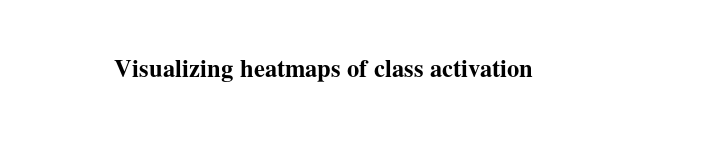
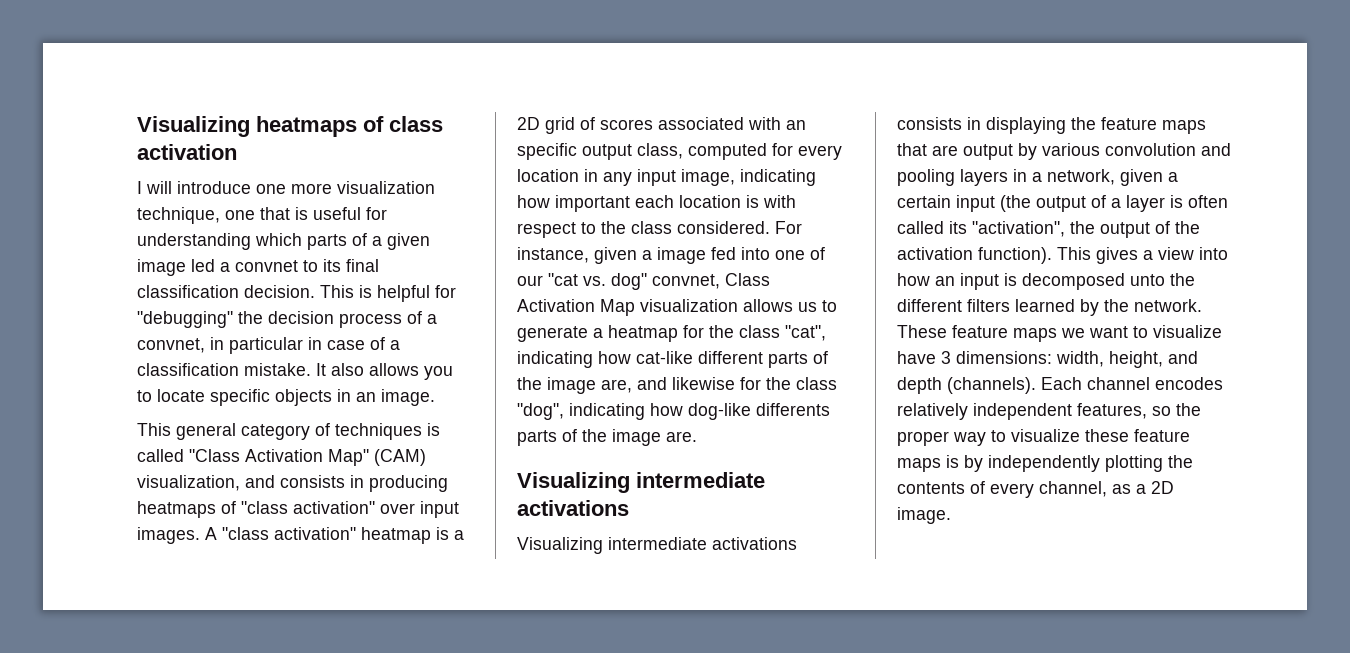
(534, 68) none -> [137,181,435,194] [137,207,387,224] [137,233,430,250] [137,259,379,276] [137,285,456,302] [137,311,437,328] [137,337,400,354] [137,363,453,380] [137,389,435,406] [137,423,440,440] [137,449,426,466] [137,475,448,492] [137,501,459,518] [137,527,464,544] [517,117,806,134] [517,143,842,160] [517,169,816,186] [517,195,796,212] [517,221,802,238] [517,247,825,264] [517,273,770,290] [517,299,837,316] [517,325,826,342] [517,351,828,368] [517,377,837,394] [517,403,830,420] [517,429,697,446] [517,472,765,493] [517,500,629,516] [517,537,797,554] [897,117,1206,134] [897,143,1231,160] [897,169,1178,186] [897,195,1228,212] [897,221,1200,238] [897,247,1228,264] [897,273,1195,290] [897,299,1202,316] [897,325,1222,342] [897,351,1198,368] [897,377,1223,394] [897,403,1201,420] [897,429,1190,446] [897,455,1193,472] [897,481,1174,498] [897,507,951,524] // I will introduce one more visualization technique, one that is useful for understanding which parts of a given image led a convnet to its final classification decision. This is helpful for "debugging" the decision process of a convnet, in particular in case of a classification mistake. It also allows you to locate specific objects in an image. // This general category of techniques is called "Class Activation Map" (CAM) visualization, and consists in producing heatmaps of "class activation" over input images. A "class activation" heatmap is a 2D grid of scores associated with an specific output class, computed for every location in any input image, indicating how important each location is with respect to the class considered. For instance, given a image fed into one of our "cat vs. dog" convnet, Class Activation Map visualization allows us to generate a heatmap for the class "cat", indicating how cat-like different parts of the image are, and likewise for the class "dog", indicating how dog-like differents parts of the image are. // Visualizing intermediate activations // Visualizing intermediate activations consists in displaying the feature maps that are output by various convolution and pooling layers in a network, given a certain input (the output of a layer is often called its "activation", the output of the activation function). This gives a view into how an input is decomposed unto the different filters learned by the network. These feature maps we want to visualize have 3 dimensions: width, height, and depth (channels). Each channel encodes relatively independent features, so the proper way to visualize these feature maps is by independently plotting the contents of every channel, as a 2D image.

